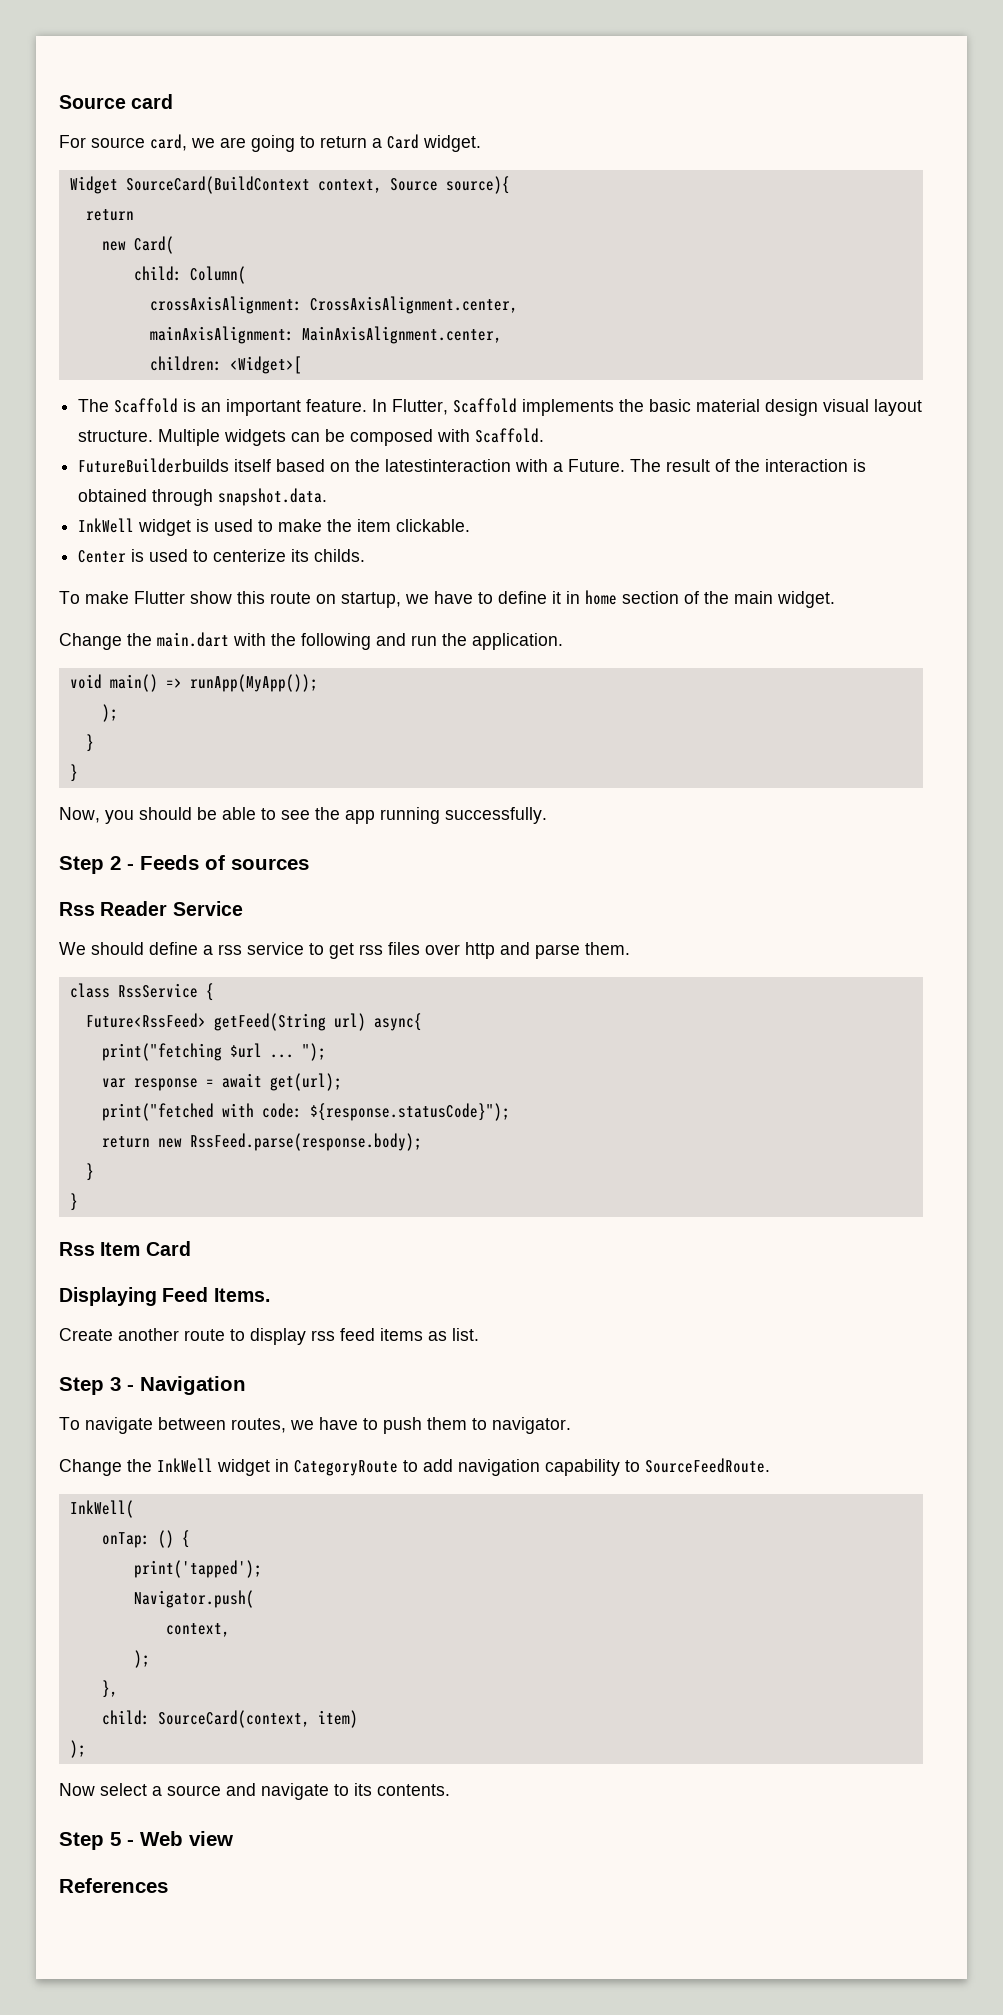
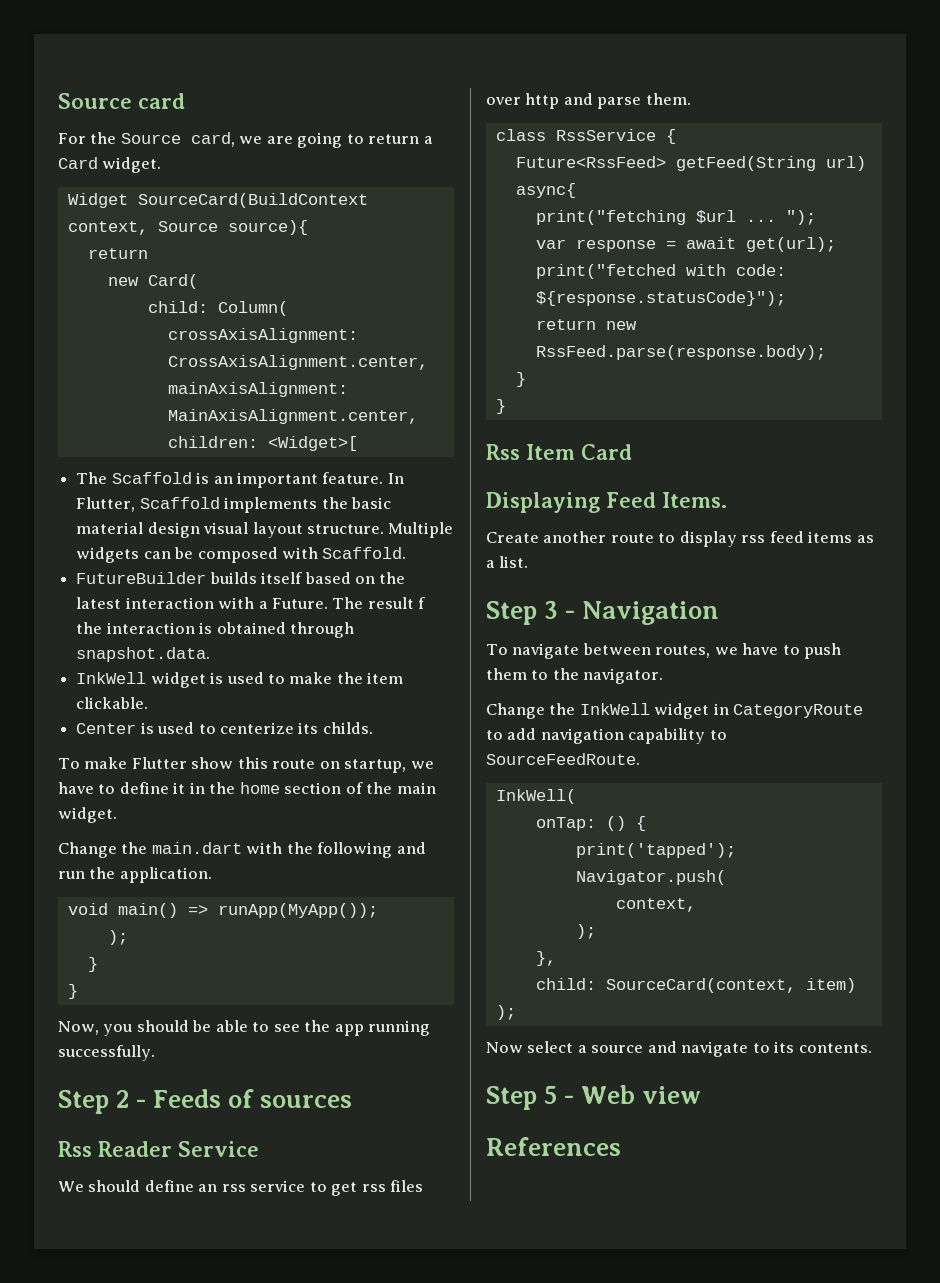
[91,137,145,148] source -> [90,132,181,144] the Source
[78,458,230,473] FutureBuilderbuilds -> [76,572,257,584] FutureBuilder builds
[385,459,512,472] latestinteraction -> [76,597,214,609] latest interaction
[715,459,731,472] of -> [418,597,426,609] f
(580, 597) none -> [209,782,236,794] the
[203,945,213,955] a -> [198,1184,218,1192] an
(447, 1336) none -> [486,560,495,568] a
(487, 1424) none -> [552,668,579,680] the

